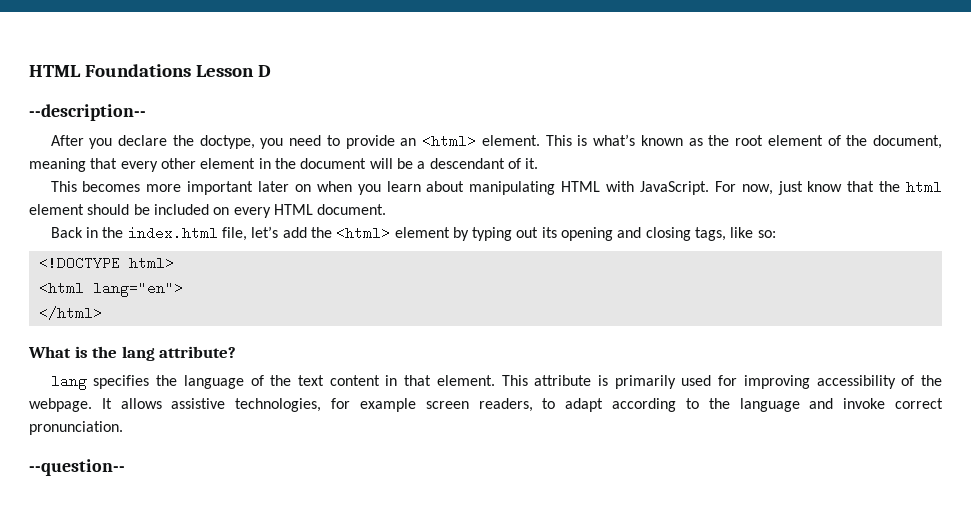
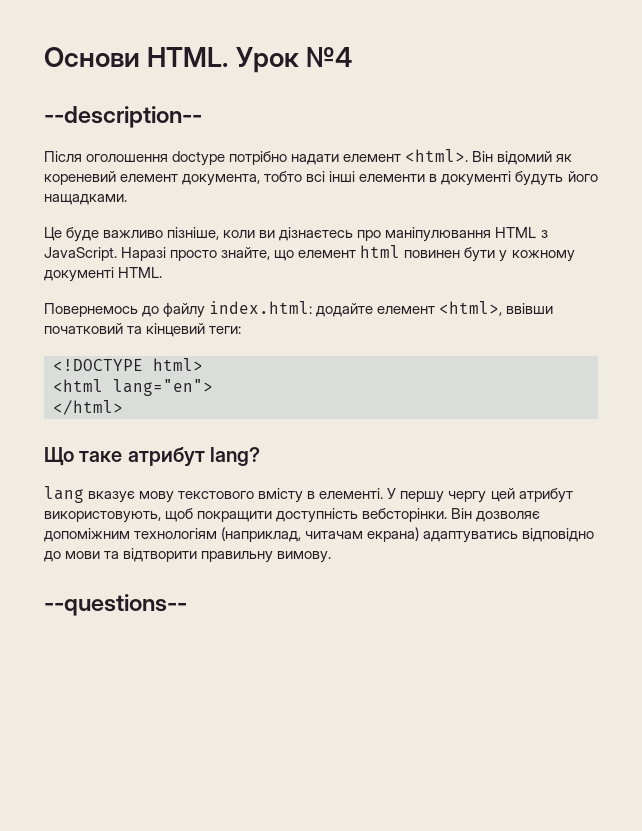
[29,64,271,77] [29,104,146,121] [50,134,942,149] [29,158,539,172] [50,181,942,195] [29,204,387,218] [50,226,776,241] HTML Foundations Lesson D // --description-- // After you declare the doctype, you need to provide an <html> element. This is what’s known as the root element of the document, meaning that every other element in the document will be a descendant of it. // This becomes more important later on when you learn about manipulating HTML with JavaScript. For now, just know that the html element should be included on every HTML document. // Back in the index.html file, let’s add the <html> element by typing out its opening and closing tags, like so: -> [44,47,352,73] [44,106,202,128] [44,149,573,166] [44,171,598,186] [44,194,127,205] [44,227,548,242] [44,245,575,262] [44,267,163,282] [44,301,554,318] [44,323,242,337] Основи HTML. Урок №4 // --description-- // Після оголошення doctype потрібно надати елемент <html>. Він відомий як кореневий елемент документа, тобто всі інші елементи в документі будуть його нащадками. // Це буде важливо пізніше, коли ви дізнаєтесь про маніпулювання HTML з JavaScript. Наразі просто знайте, що елемент html повинен бути у кожному документі HTML. // Повернемось до файлу index.html: додайте елемент <html>, ввівши початковий та кінцевий теги:
[28,346,237,361] [50,374,943,390] [29,398,944,412] [29,421,123,435] [29,459,125,476] What is the lang attribute? // lang specifies the language of the text content in that element. This attribute is primarily used for improving accessibility of the webpage. It allows assistive technologies, for example screen readers, to adapt according to the language and invoke correct pronunciation. // --question-- -> [44,447,261,467] [44,486,573,503] [44,508,541,523] [44,527,595,543] [44,548,332,563] [44,594,187,616] Що таке атрибут lang? // lang вказує мову текстового вмісту в елементі. У першу чергу цей атрибут використовують, щоб покращити доступність вебсторінки. Він дозволяє допоміжним технологіям (наприклад, читачам екрана) адаптуватись відповідно до мови та відтворити правильну вимову. // --questions--

